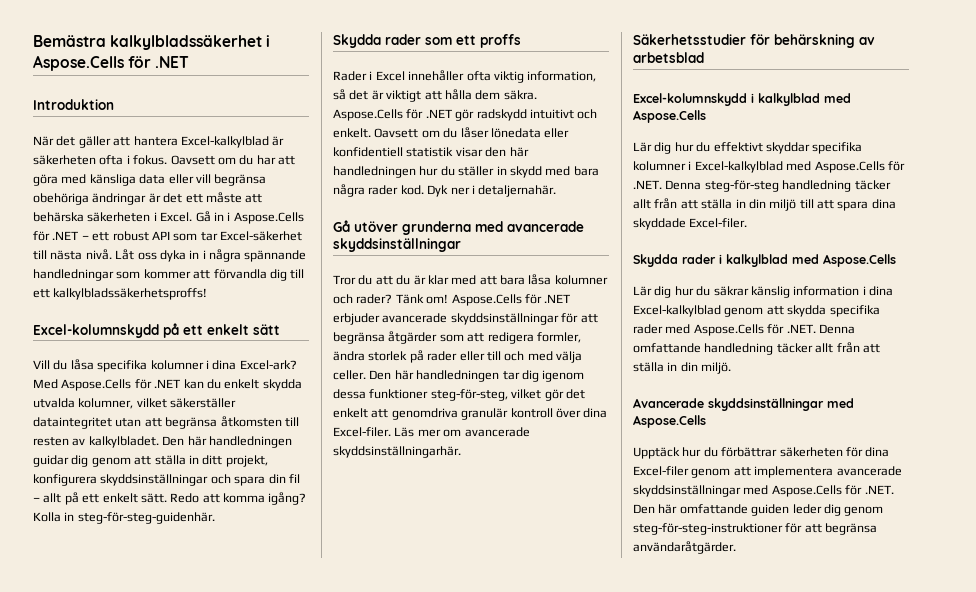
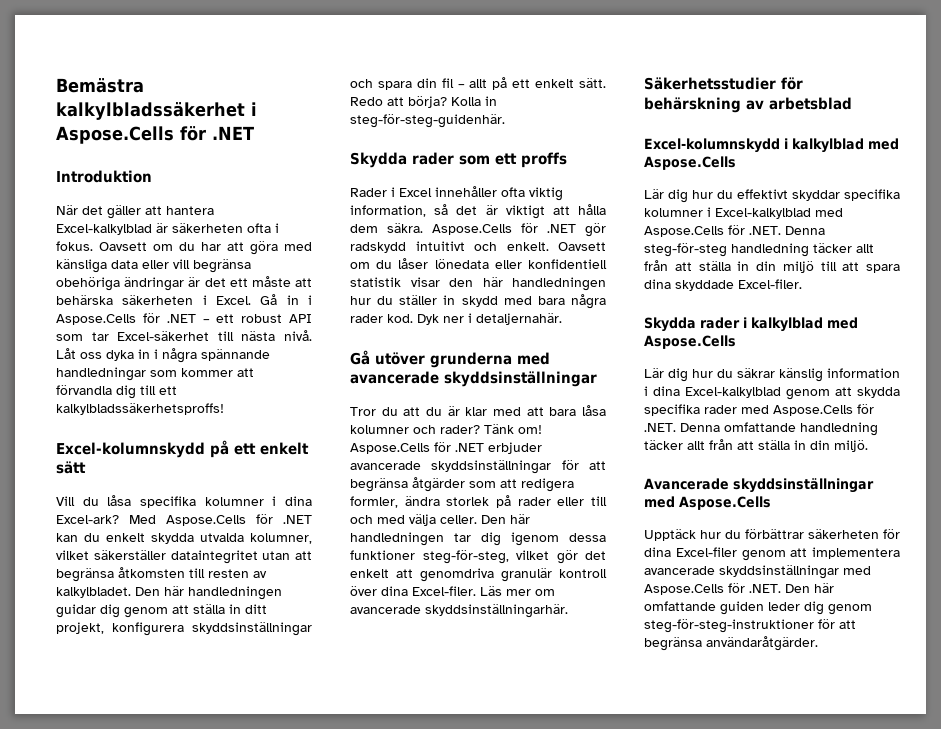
[223,492,307,505] komma igång? -> [408,96,447,108] börja?

